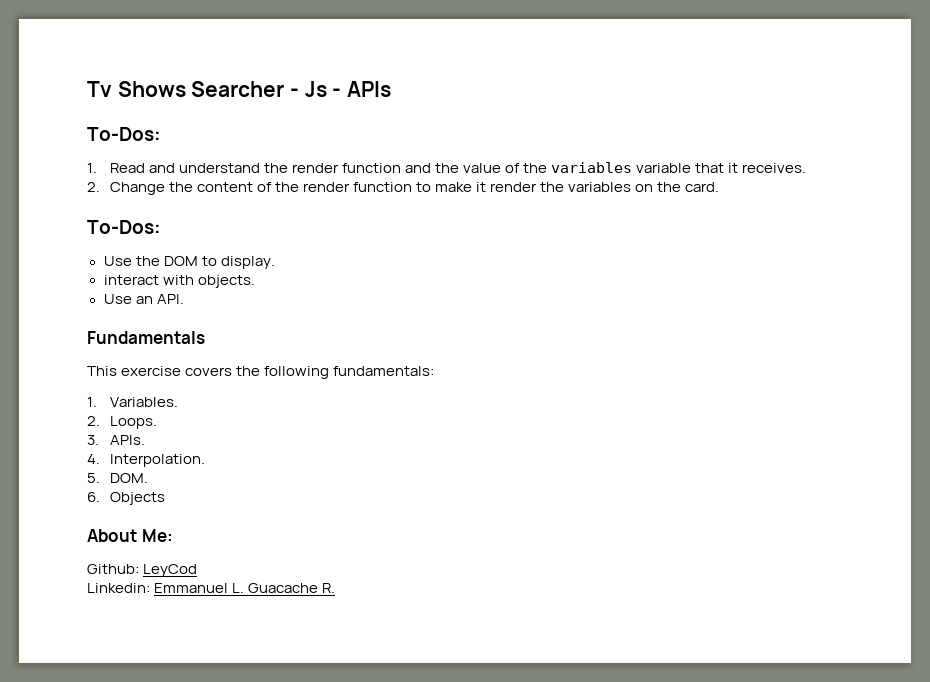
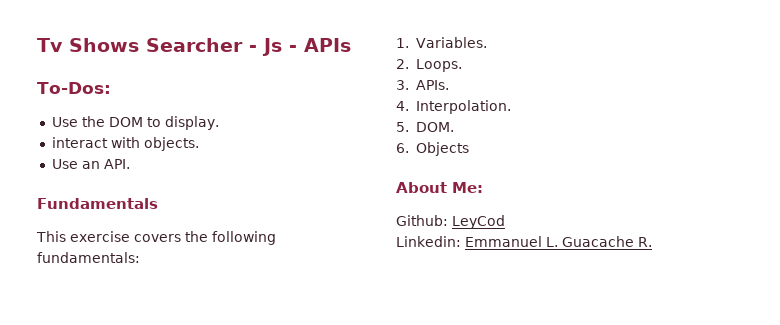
[87,162,807,173] [87,182,720,195] [87,220,161,234] // 1. Read and understand the render function and the value of the variables variable that it receives. // 2. Change the content of the render function to make it render the variables on the card. // To-Dos: -> (111, 88) none

